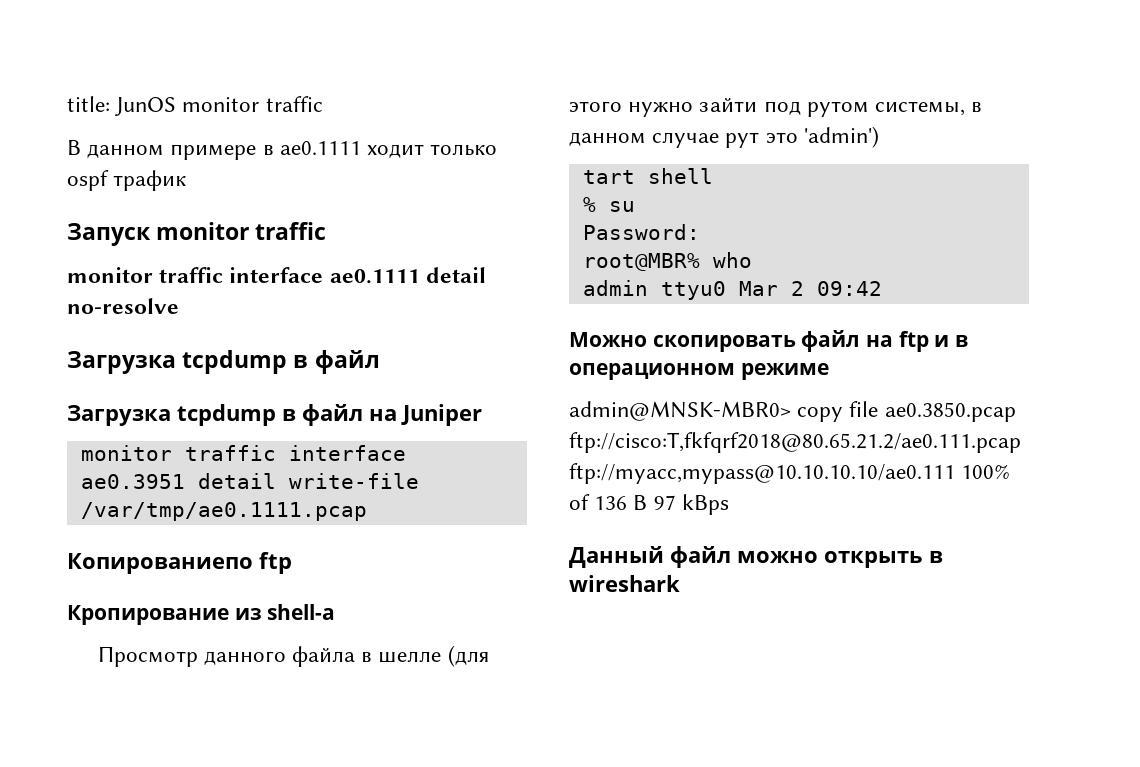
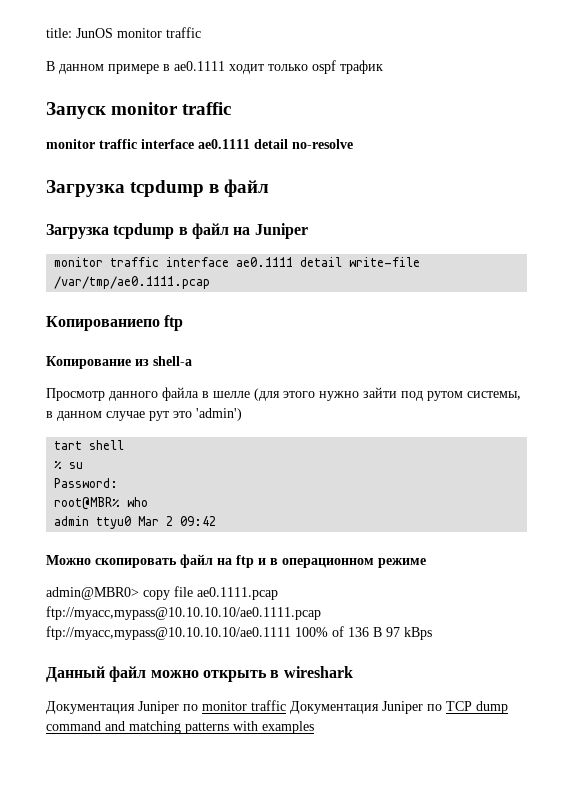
[80,474,185,489] ae0.3951 -> [236,257,294,267] ae0.1111
[67,605,229,625] Кропирование -> [46,356,131,369] Копирование
[569,401,791,421] admin@MNSK-MBR0> -> [46,587,139,600] admin@MBR0>
[884,402,1016,422] [569,432,1021,453] [569,463,955,484] ae0.3850.pcap ftp://cisco:T,fkfqrf2018@80.65.21.2/ae0.111.pcap ftp://myacc,mypass@10.10.10.10/ae0.111 -> [197,587,278,600] [46,606,321,620] [46,626,291,640] ae0.1111.pcap ftp://myacc,mypass@10.10.10.10/ae0.1111.pcap ftp://myacc,mypass@10.10.10.10/ae0.1111
(680, 583) none -> [46,700,508,714] [46,721,314,734] // Документация Juniper по monitor traffic Документация Juniper по TCP dump command and matching patterns with examples

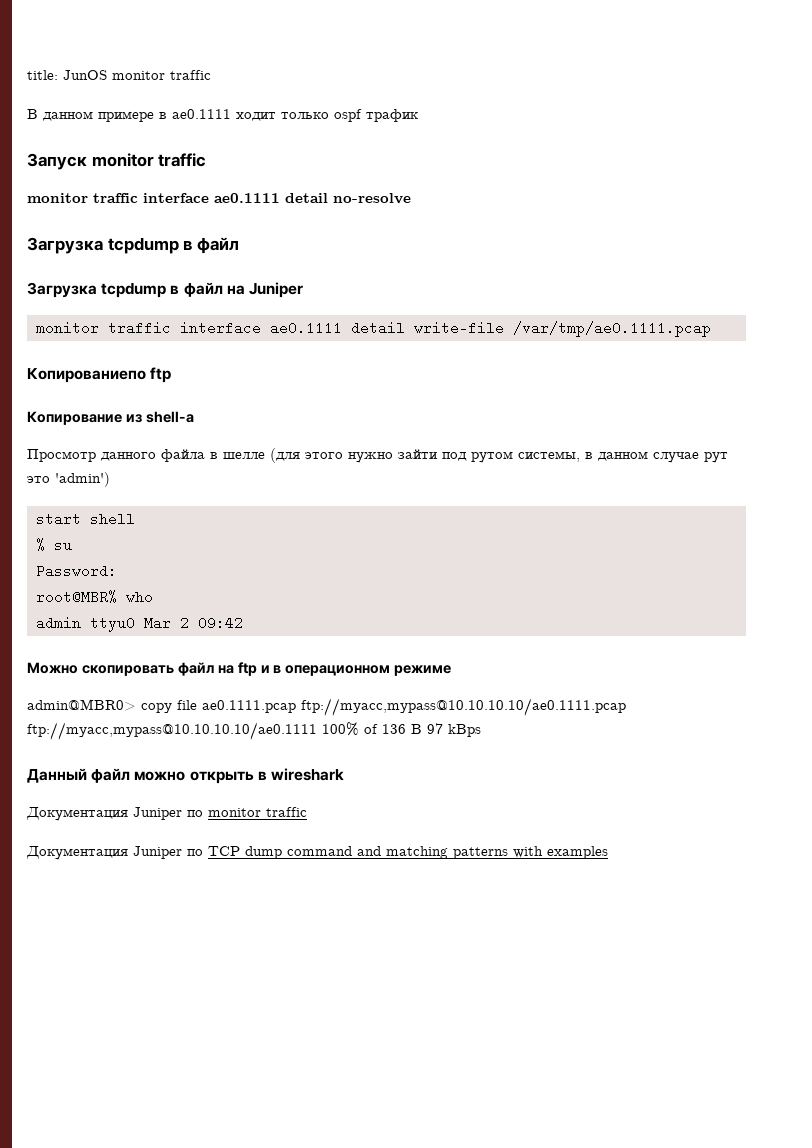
[54,441,83,450] tart -> [36,512,81,526] start
(286, 705) none -> (307, 812) //

